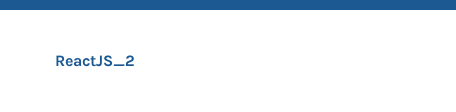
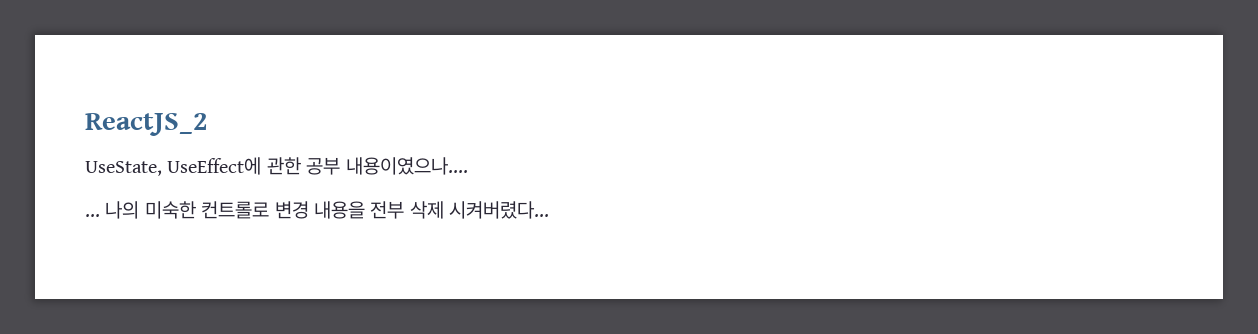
(135, 61) none -> [85,157,468,176] [85,201,550,219] // UseState, UseEffect에 관한 공부 내용이였으나.... // ... 나의 미숙한 컨트롤로 변경 내용을 전부 삭제 시켜버렸다...

